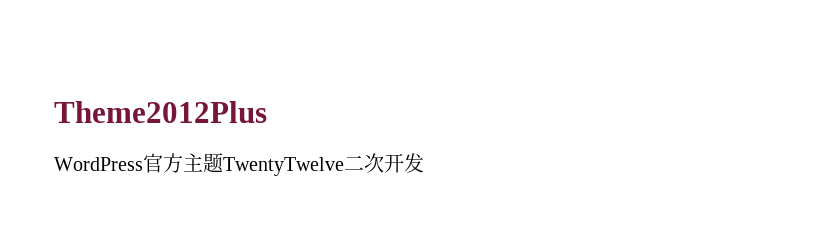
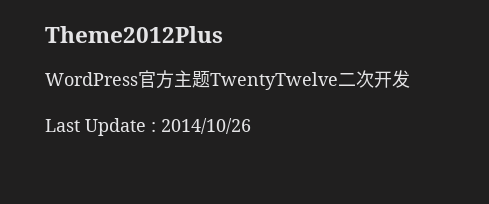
(424, 163) none -> [45,118,251,136] // Last Update : 2014/10/26

